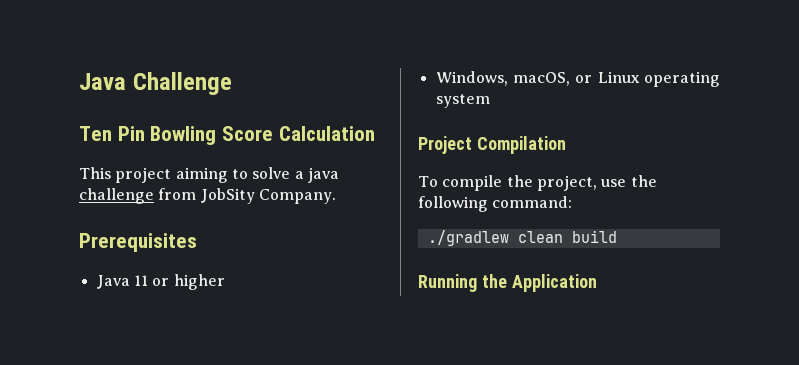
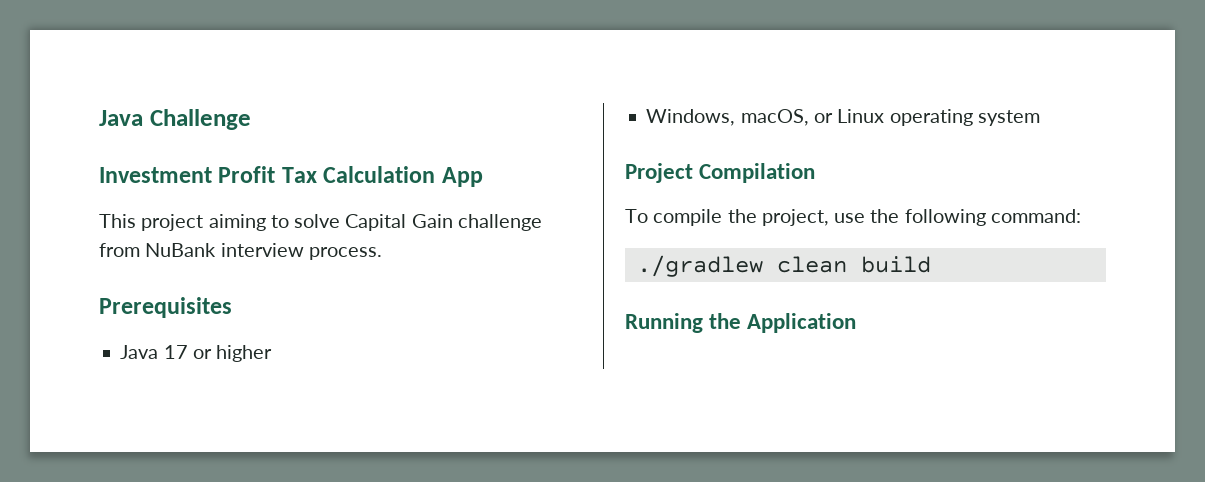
[79,126,274,145] Ten Pin Bowling Score -> [99,166,317,183] Investment Profit Tax
(375, 133) none -> [441,167,483,187] App
[294,167,339,183] [79,188,336,204] a java challenge from JobSity Company. -> [345,214,542,231] [99,243,382,260] Capital Gain challenge from NuBank interview process.
[133,275,148,286] 11 -> [163,345,188,359] 17

